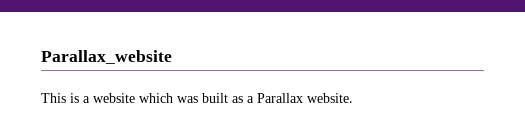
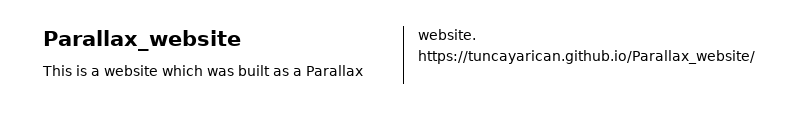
(353, 98) none -> [418,50,755,64] https://tuncayarican.github.io/Parallax_website/

